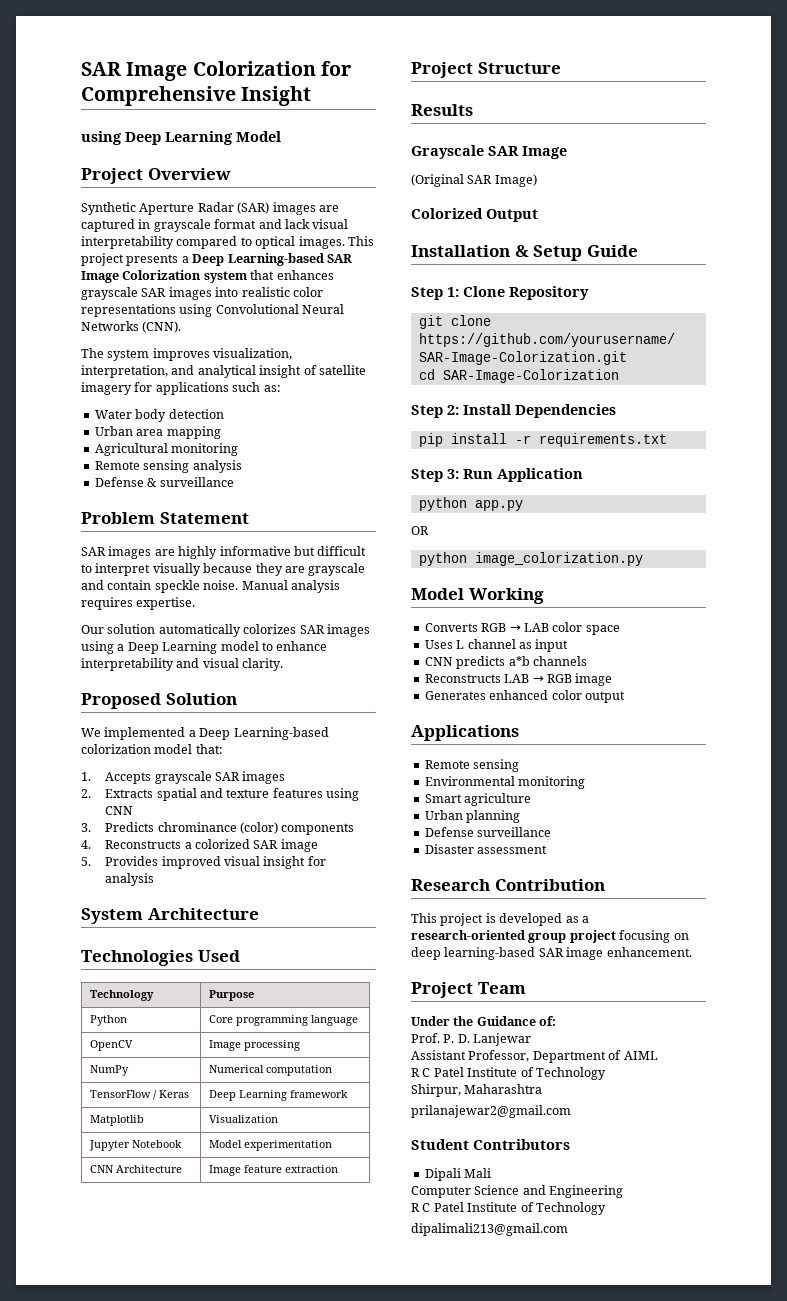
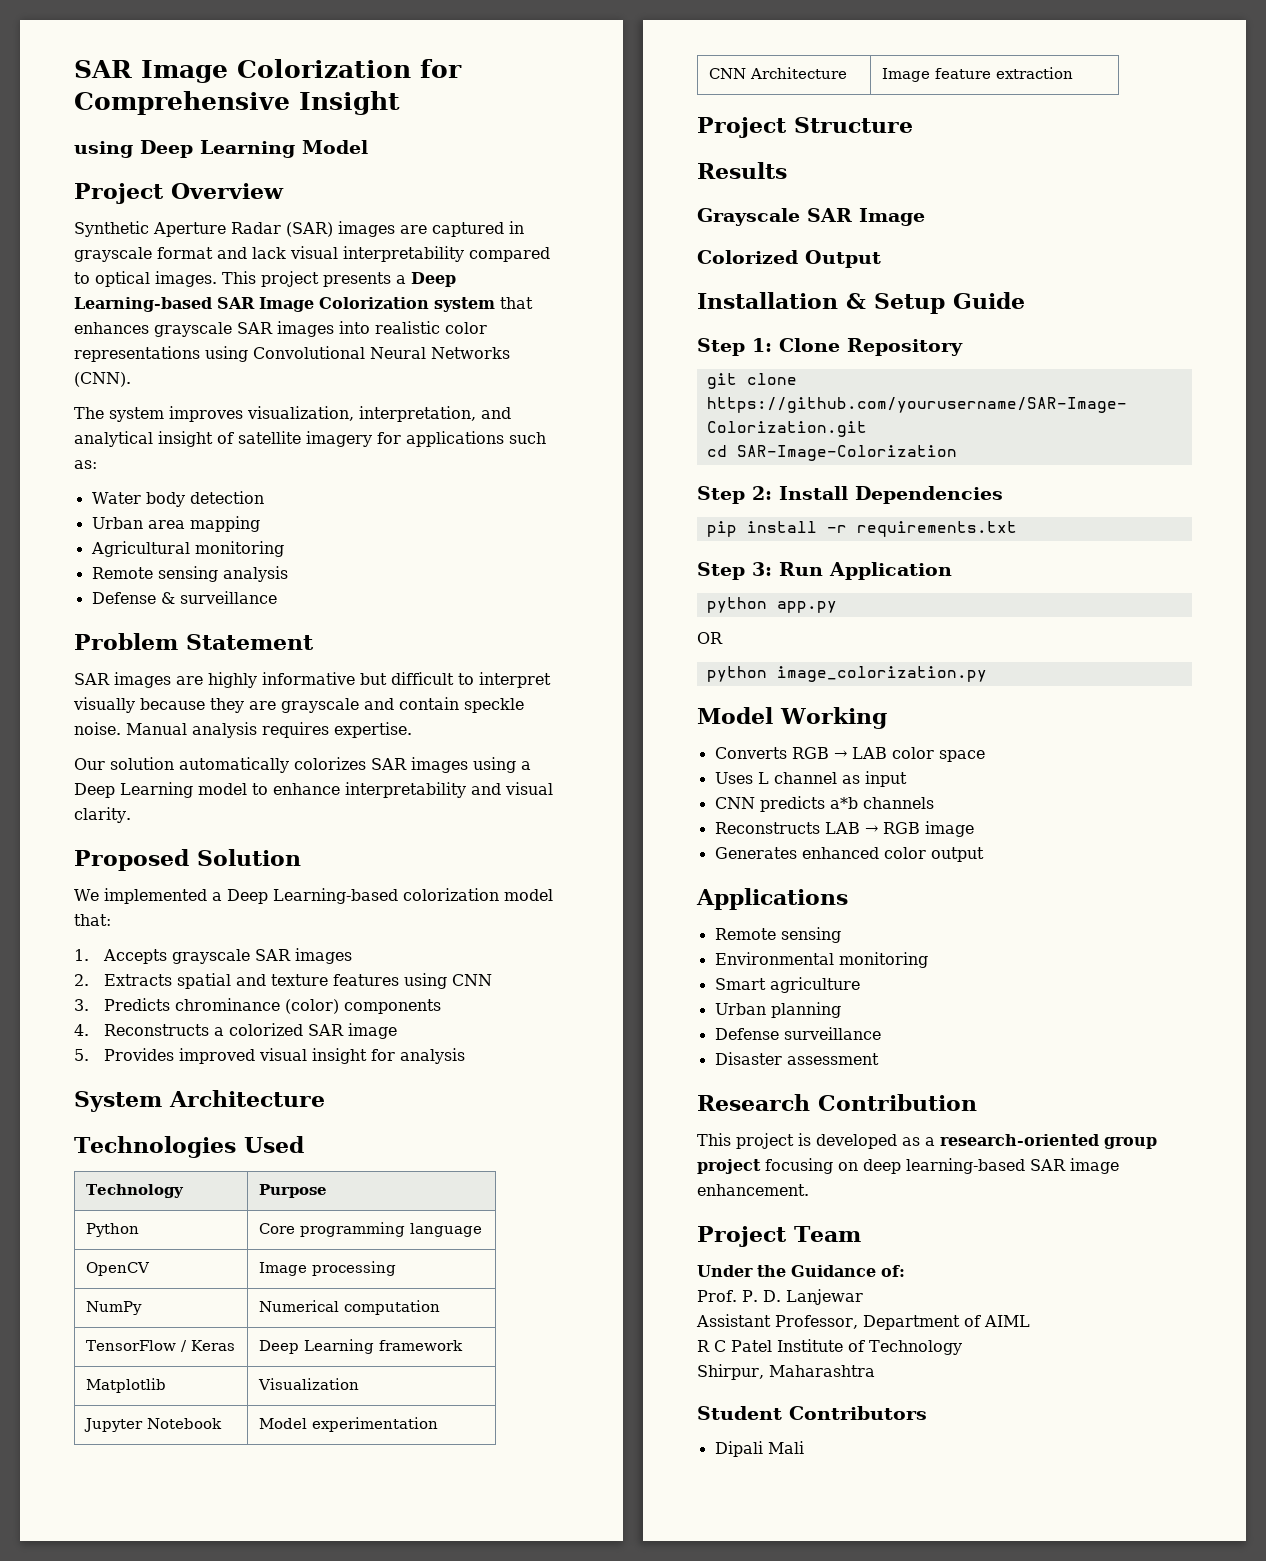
[411,174,537,187] // (Original SAR Image) -> (925, 217) none
[411,1105,571,1118] // prilanajewar2@gmail.com -> (875, 1371) none
[411,1185,624,1198] [411,1202,606,1215] [411,1223,568,1236] // Computer Science and Engineering // R C Patel Institute of Technology // dipalimali213@gmail.com -> (804, 1447) none

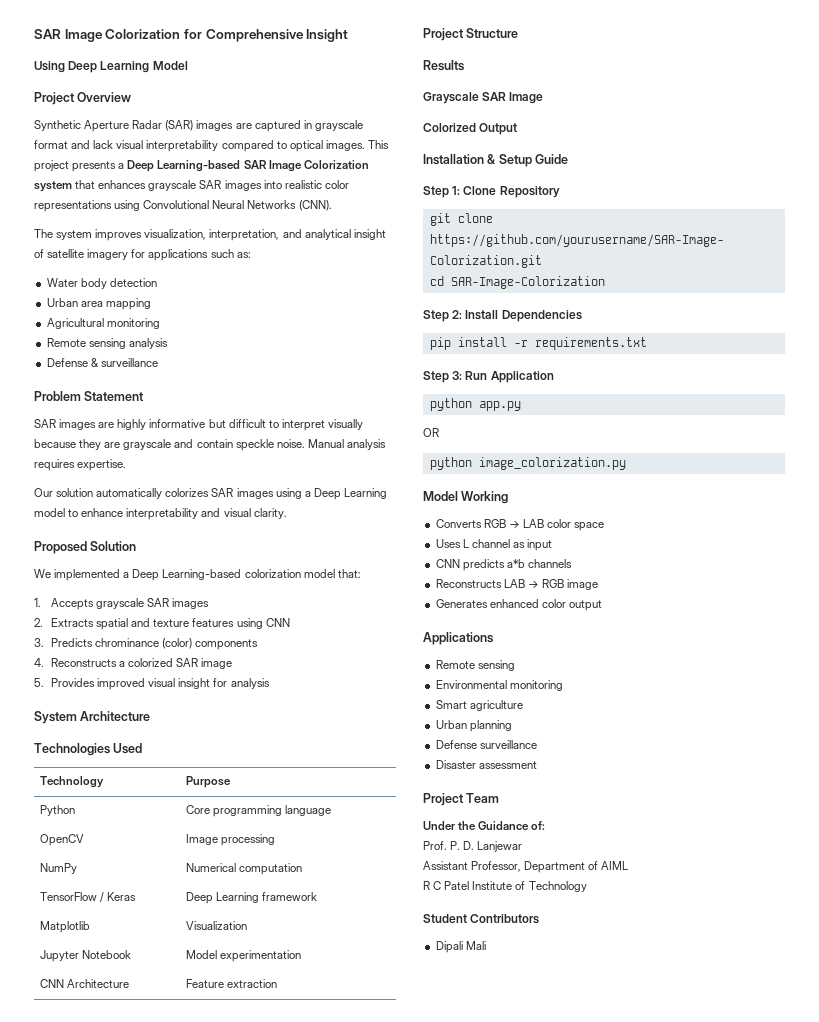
[74,141,133,158] using -> [34,61,65,73] Using
[881,68,991,82] Image feature -> [185,979,224,988] Feature
[697,1094,977,1111] [697,1133,1157,1149] [697,1158,1119,1174] [697,1184,809,1196] // Research Contribution // This project is developed as a research-oriented group project focusing on deep learning-based SAR image enhancement. -> (537, 765) none
[697,1364,875,1380] // Shirpur, Maharashtra -> (587, 886) none

